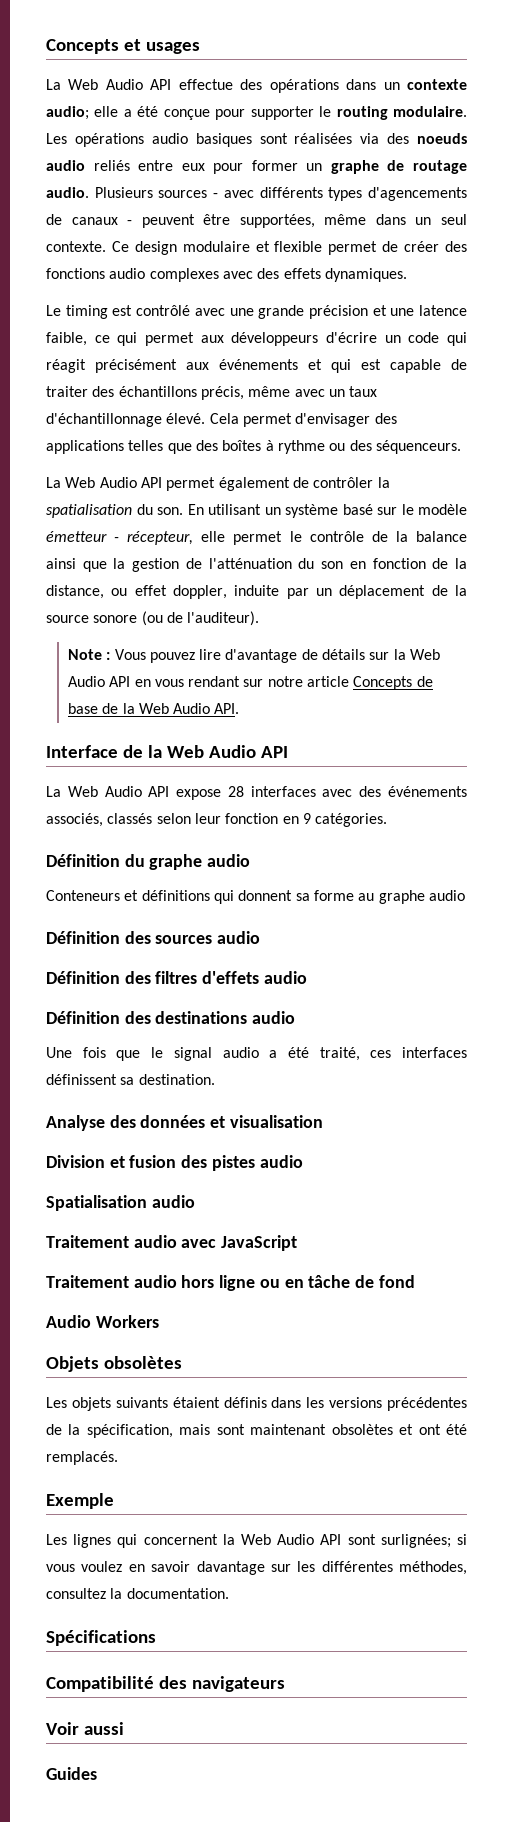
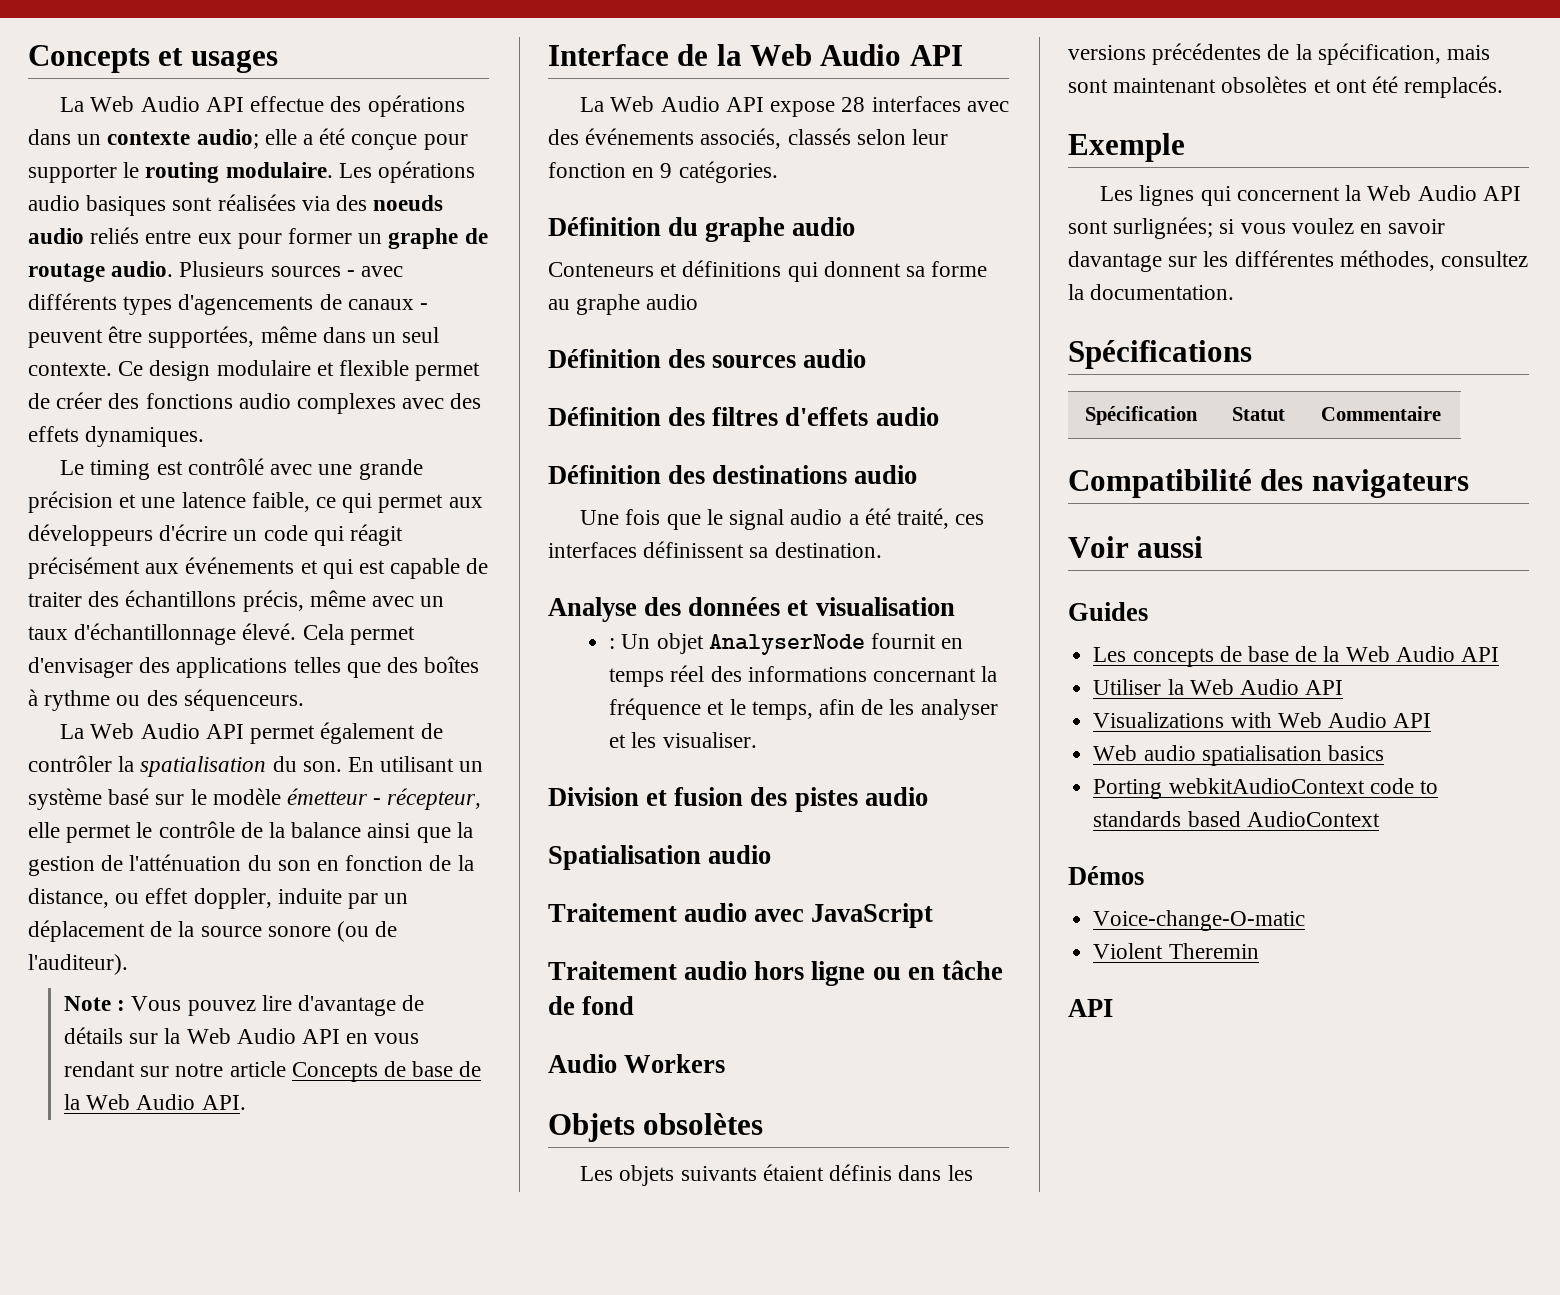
(323, 1121) none -> [609,633,964,655] [609,665,998,687] [609,698,998,720] [609,732,757,748] // : Un objet AnalyserNode fournit en temps réel des informations concernant la fréquence et le temps, afin de les analyser et les visualiser.
(156, 1638) none -> [1085,406,1199,425] [1232,407,1286,421] [1321,406,1442,421] // Spécification | Statut | Commentaire
(97, 1773) none -> [1093,646,1499,667] [1093,679,1344,695] [1093,712,1432,728] [1093,745,1384,766] [1093,778,1438,799] [1093,811,1380,827] [1068,866,1144,885] [1093,910,1306,931] [1093,943,1259,959] [1068,999,1113,1017] // Les concepts de base de la Web Audio API // Utiliser la Web Audio API // Visualizations with Web Audio API // Web audio spatialisation basics // Porting webkitAudioContext code to standards based AudioContext // Démos // Voice-change-O-matic // Violent Theremin // API

